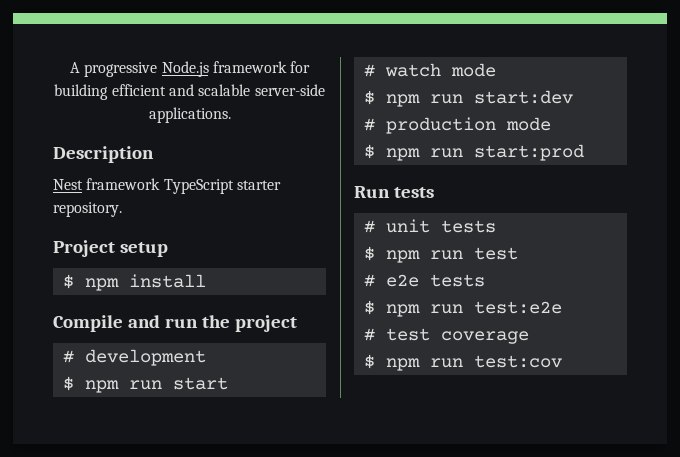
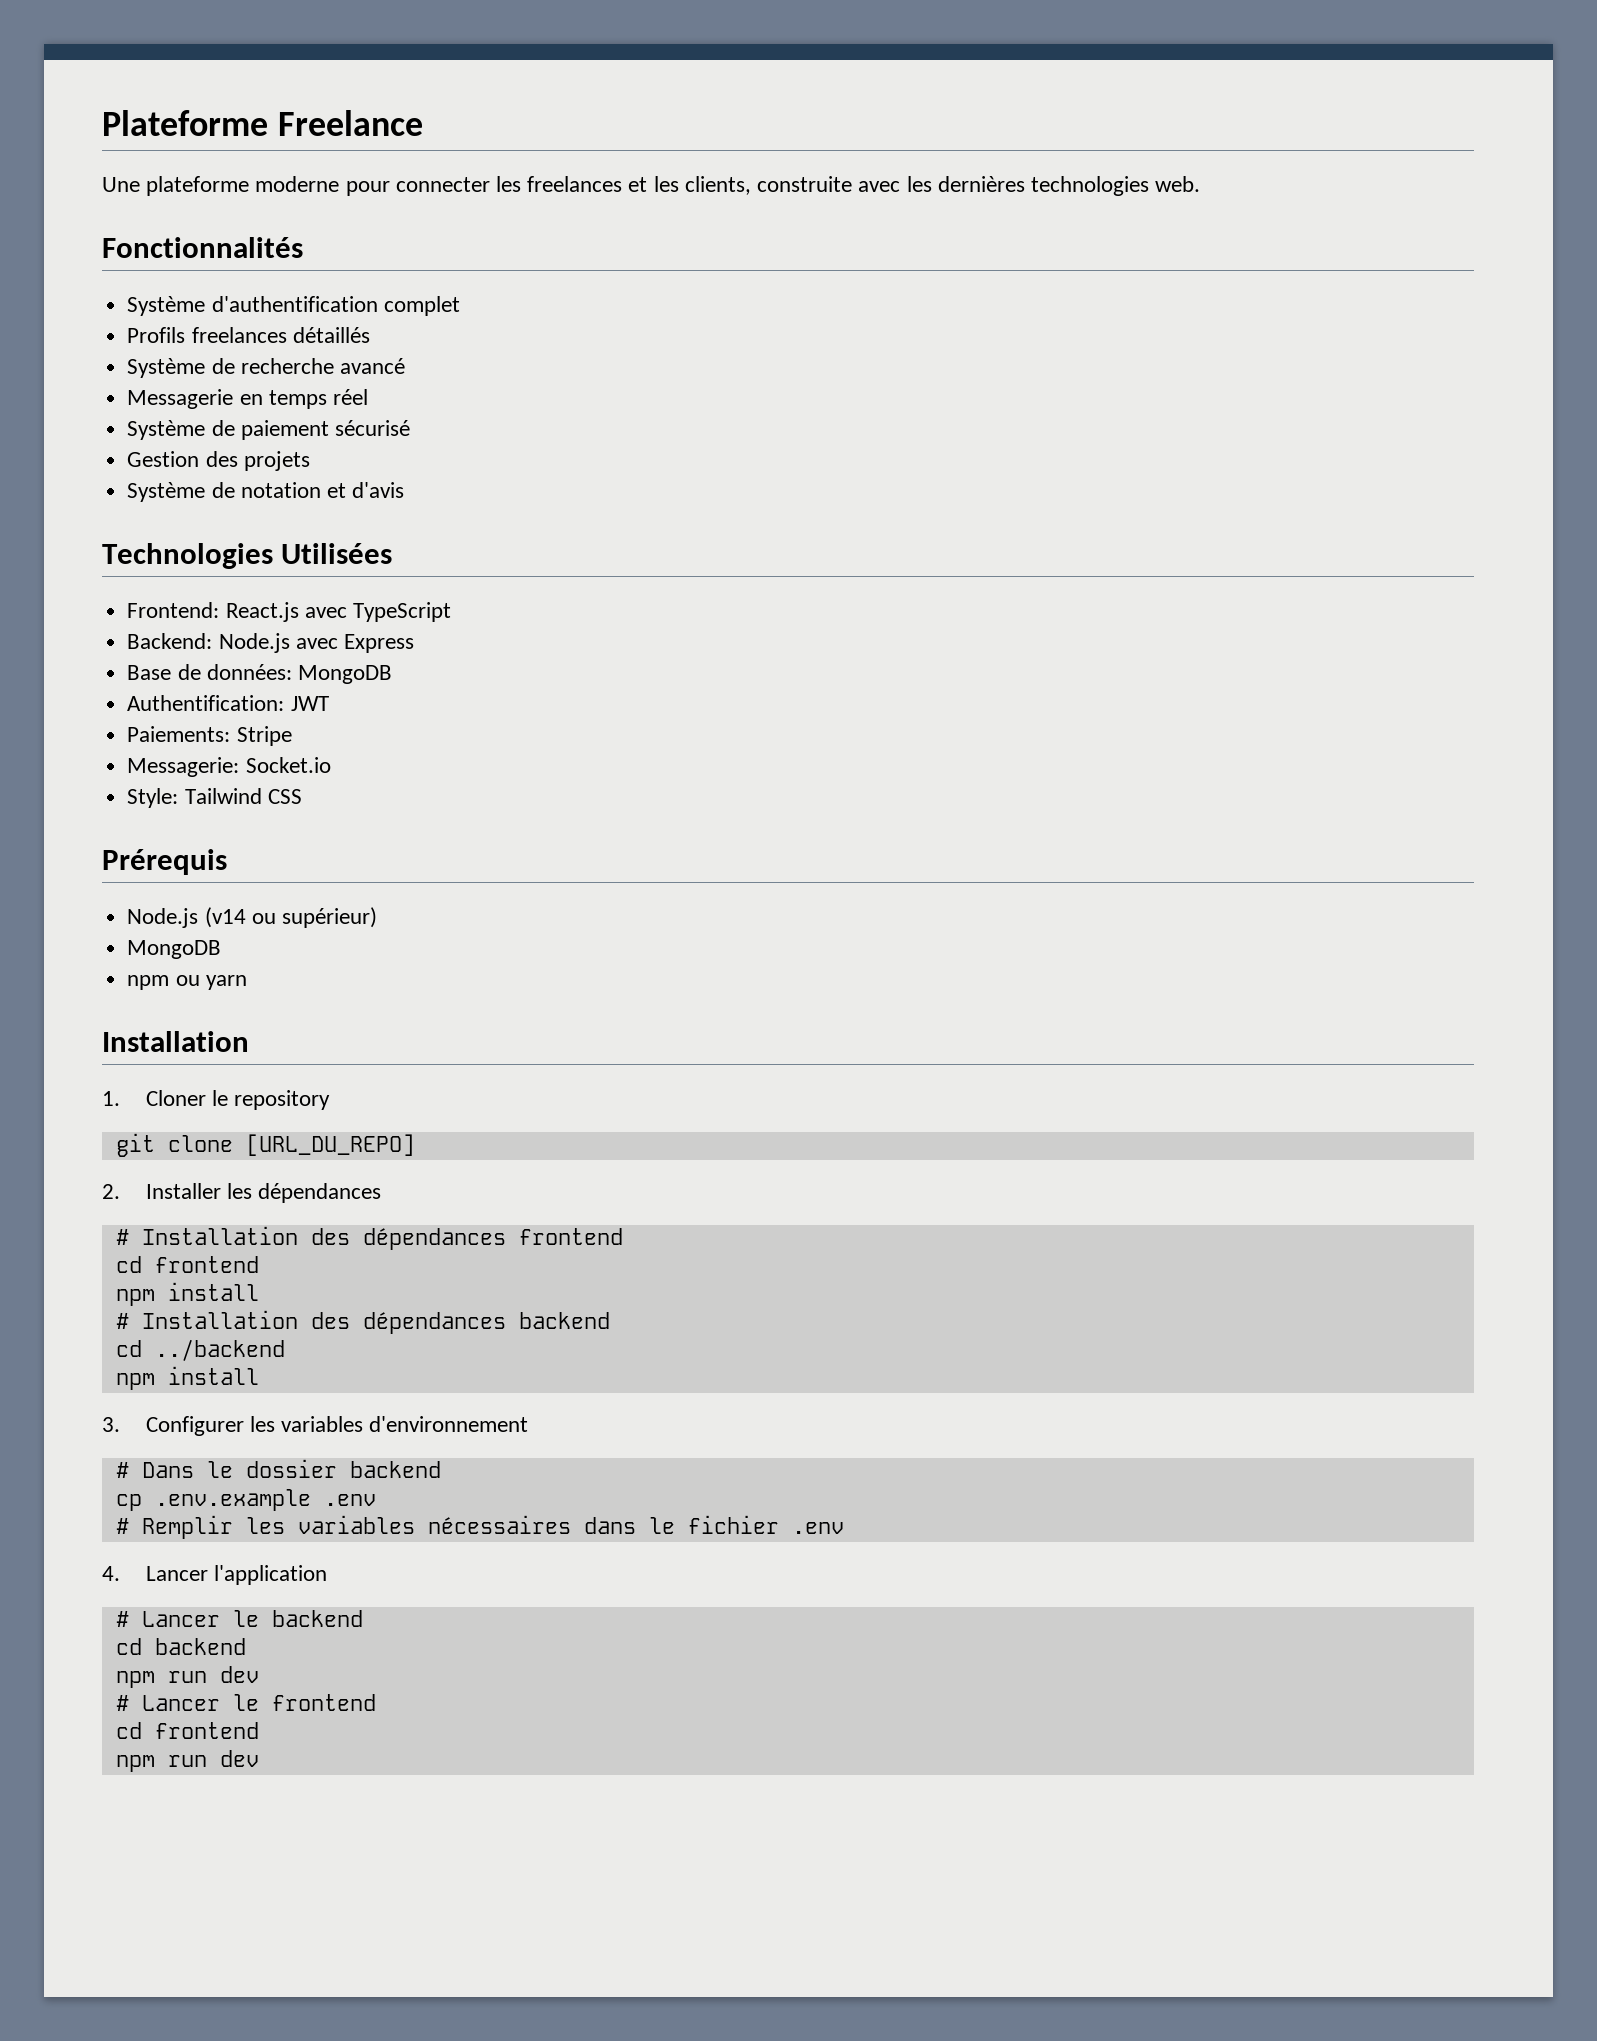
[69,61,311,77] [54,84,325,100] [148,107,231,123] [53,146,154,163] [53,178,281,194] [53,202,122,217] [53,240,168,257] [62,274,206,291] [53,315,297,332] [62,349,206,366] [62,376,228,393] [363,63,496,77] [363,90,573,107] [363,117,551,134] [363,144,584,161] [354,186,434,198] [363,219,496,233] [363,246,518,263] [363,274,485,287] [363,300,562,317] [363,328,529,344] [363,354,562,371] A progressive Node.js framework for building efficient and scalable server-side applications. // Description // Nest framework TypeScript starter repository. // Project setup // $ npm install // Compile and run the project // # development // $ npm run start // # watch mode // $ npm run start:dev // # production mode // $ npm run start:prod // Run tests // # unit tests // $ npm run test // # e2e tests // $ npm run test:e2e // # test coverage // $ npm run test:cov -> [102,110,423,136] [102,176,1201,196] [102,237,303,258] [127,296,460,316] [127,327,370,343] [127,358,405,378] [127,389,368,409] [127,420,410,440] [127,451,310,471] [127,482,405,502] [102,543,393,569] [127,602,451,622] [127,633,414,653] [127,664,392,684] [127,695,329,711] [127,726,292,746] [127,757,331,777] [127,788,302,808] [102,849,227,875] [127,907,377,928] [127,940,222,959] [127,975,247,990] [102,1031,249,1052] [102,1090,331,1110] [115,1133,415,1157] [102,1183,382,1203] [115,1226,623,1250] [115,1256,259,1273] [115,1282,259,1306] [115,1310,610,1334] [115,1339,285,1361] [115,1366,259,1390] [102,1416,529,1436] [115,1459,441,1478] [115,1489,376,1511] [115,1515,844,1539] [102,1565,327,1585] [115,1610,363,1627] [115,1638,246,1655] [115,1666,259,1688] [115,1694,376,1711] [115,1722,259,1739] [115,1750,259,1772] Plateforme Freelance // Une plateforme moderne pour connecter les freelances et les clients, construite avec les dernières technologies web. // Fonctionnalités // Système d'authentification complet // Profils freelances détaillés // Système de recherche avancé // Messagerie en temps réel // Système de paiement sécurisé // Gestion des projets // Système de notation et d'avis // Technologies Utilisées // Frontend: React.js avec TypeScript // Backend: Node.js avec Express // Base de données: MongoDB // Authentification: JWT // Paiements: Stripe // Messagerie: Socket.io // Style: Tailwind CSS // Prérequis // Node.js (v14 ou supérieur) // MongoDB // npm ou yarn // Installation // 1. Cloner le repository // git clone [URL_DU_REPO] // 2. Installer les dépendances // # Installation des dépendances frontend // cd frontend // npm install // # Installation des dépendances backend // cd ../backend // npm install // 3. Configurer les variables d'environnement // # Dans le dossier backend // cp .env.example .env // # Remplir les variables nécessaires dans le fichier .env // 4. Lancer l'application // # Lancer le backend // cd backend // npm run dev // # Lancer le frontend // cd frontend // npm run dev

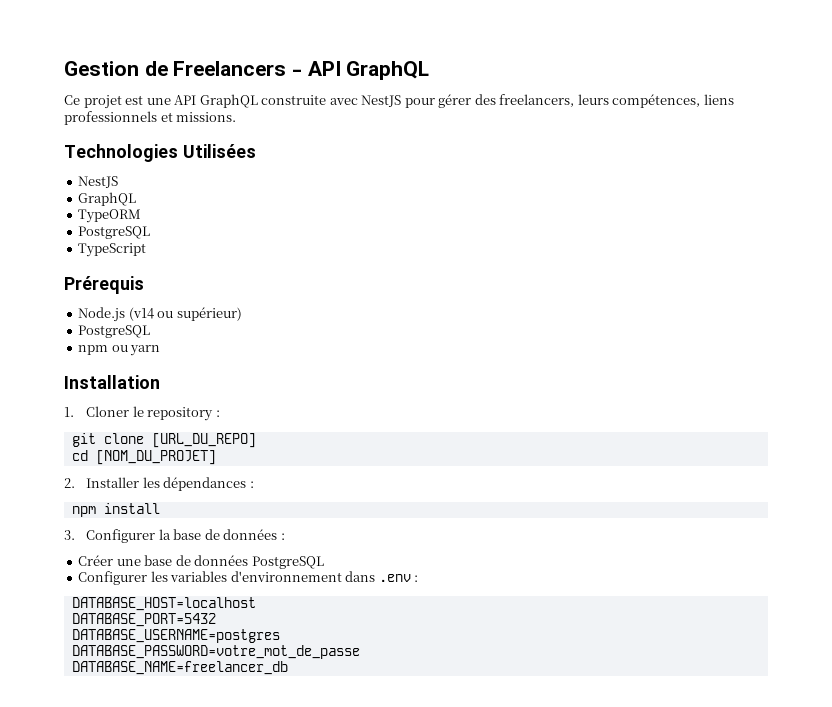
[102,110,423,136] [102,176,1201,196] [102,237,303,258] [127,296,460,316] [127,327,370,343] [127,358,405,378] [127,389,368,409] [127,420,410,440] [127,451,310,471] [127,482,405,502] [102,543,393,569] [127,602,451,622] [127,633,414,653] [127,664,392,684] [127,695,329,711] [127,726,292,746] [127,757,331,777] [127,788,302,808] Plateforme Freelance // Une plateforme moderne pour connecter les freelances et les clients, construite avec les dernières technologies web. // Fonctionnalités // Système d'authentification complet // Profils freelances détaillés // Système de recherche avancé // Messagerie en temps réel // Système de paiement sécurisé // Gestion des projets // Système de notation et d'avis // Technologies Utilisées // Frontend: React.js avec TypeScript // Backend: Node.js avec Express // Base de données: MongoDB // Authentification: JWT // Paiements: Stripe // Messagerie: Socket.io // Style: Tailwind CSS -> [64,61,430,80] [64,94,734,109] [64,111,237,125] [64,144,256,162] [78,176,119,188] [78,192,137,206] [78,209,142,223] [78,226,151,239] [78,243,147,257] Gestion de Freelancers - API GraphQL // Ce projet est une API GraphQL construite avec NestJS pour gérer des freelancers, leurs compétences, liens professionnels et missions. // Technologies Utilisées // NestJS // GraphQL // TypeORM // PostgreSQL // TypeScript
[127,940,222,959] MongoDB -> [78,325,151,338] PostgreSQL
(331, 1100) none -> [215,410,220,417] :
(415, 1145) none -> [71,450,216,465] // cd [NOM_DU_PROJET]
[115,1226,623,1250] [115,1256,259,1273] [115,1282,259,1306] [115,1310,610,1334] [115,1339,285,1361] [115,1366,259,1390] [102,1416,529,1436] [115,1459,441,1478] [115,1489,376,1511] [115,1515,844,1539] [102,1565,327,1585] [115,1610,363,1627] [115,1638,246,1655] [115,1666,259,1688] [115,1694,376,1711] [115,1722,259,1739] [115,1750,259,1772] // # Installation des dépendances frontend // cd frontend // npm install // # Installation des dépendances backend // cd ../backend // npm install // 3. Configurer les variables d'environnement // # Dans le dossier backend // cp .env.example .env // # Remplir les variables nécessaires dans le fichier .env // 4. Lancer l'application // # Lancer le backend // cd backend // npm run dev // # Lancer le frontend // cd frontend // npm run dev -> [249,481,254,488] [71,503,160,517] [64,529,285,543] [78,555,324,569] [78,571,419,585] [71,597,256,611] [71,613,216,627] [71,629,280,643] [71,645,360,659] [71,661,288,675] : // npm install // 3. Configurer la base de données : // Créer une base de données PostgreSQL // Configurer les variables d'environnement dans .env : // DATABASE_HOST=localhost // DATABASE_PORT=5432 // DATABASE_USERNAME=postgres // DATABASE_PASSWORD=votre_mot_de_passe // DATABASE_NAME=freelancer_db

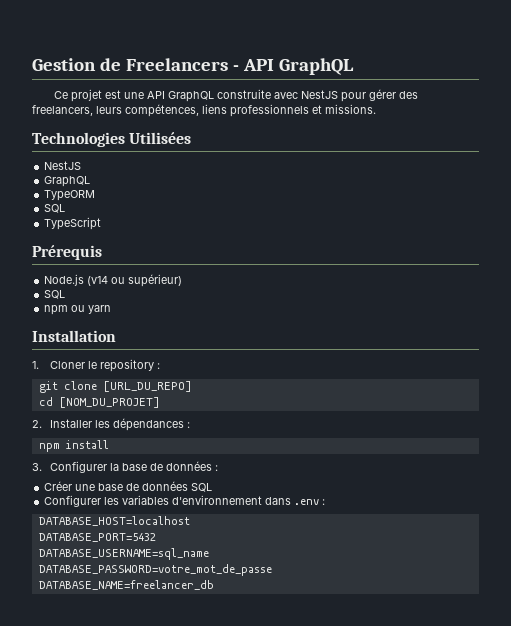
[78,226,151,239] PostgreSQL -> [44,204,66,213] SQL
[78,325,151,338] PostgreSQL -> [44,290,66,299] SQL
[251,556,324,569] PostgreSQL -> [191,483,213,492] SQL
[71,629,280,643] DATABASE_USERNAME=postgres -> [38,548,209,560] DATABASE_USERNAME=sql_name

